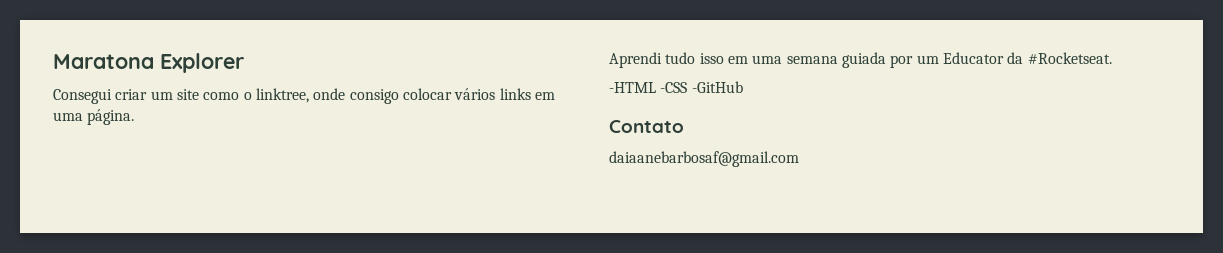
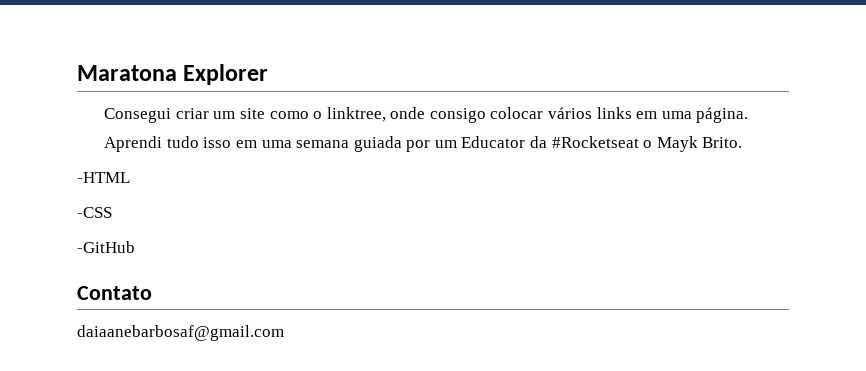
[1027,52,1112,64] #Rocketseat. -> [551,136,743,152] #Rocketseat o Mayk Brito.
(656, 87) none -> (130, 177) //
(688, 87) none -> (112, 212) //

